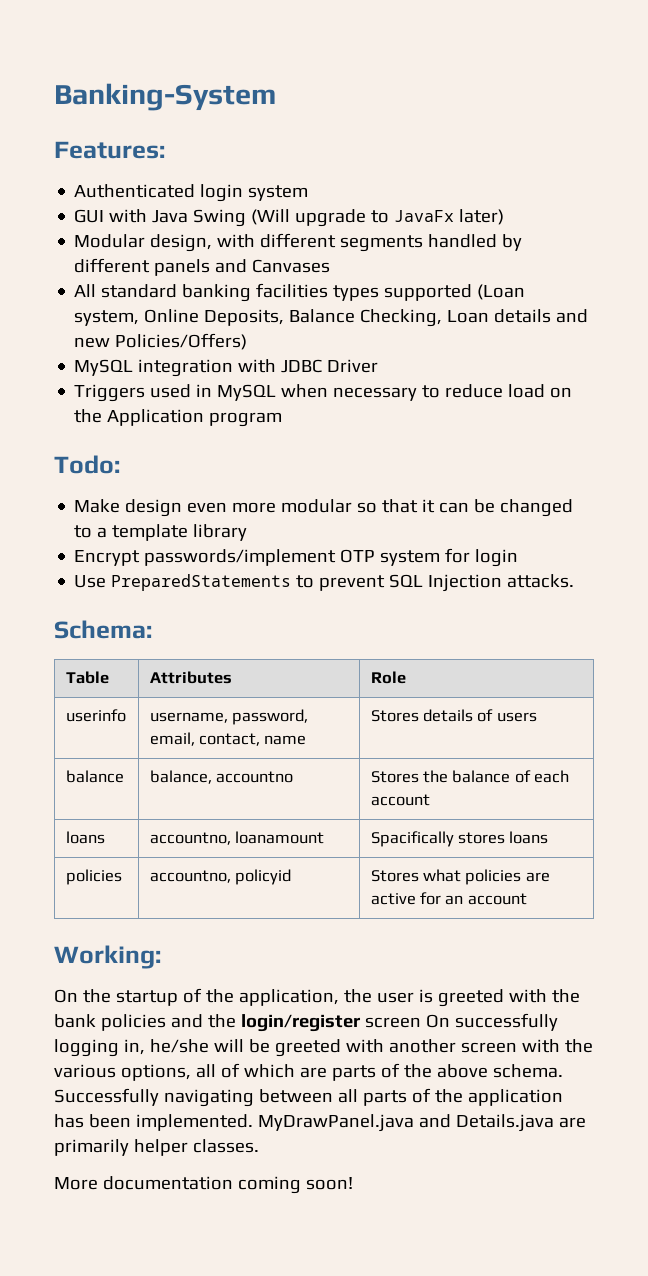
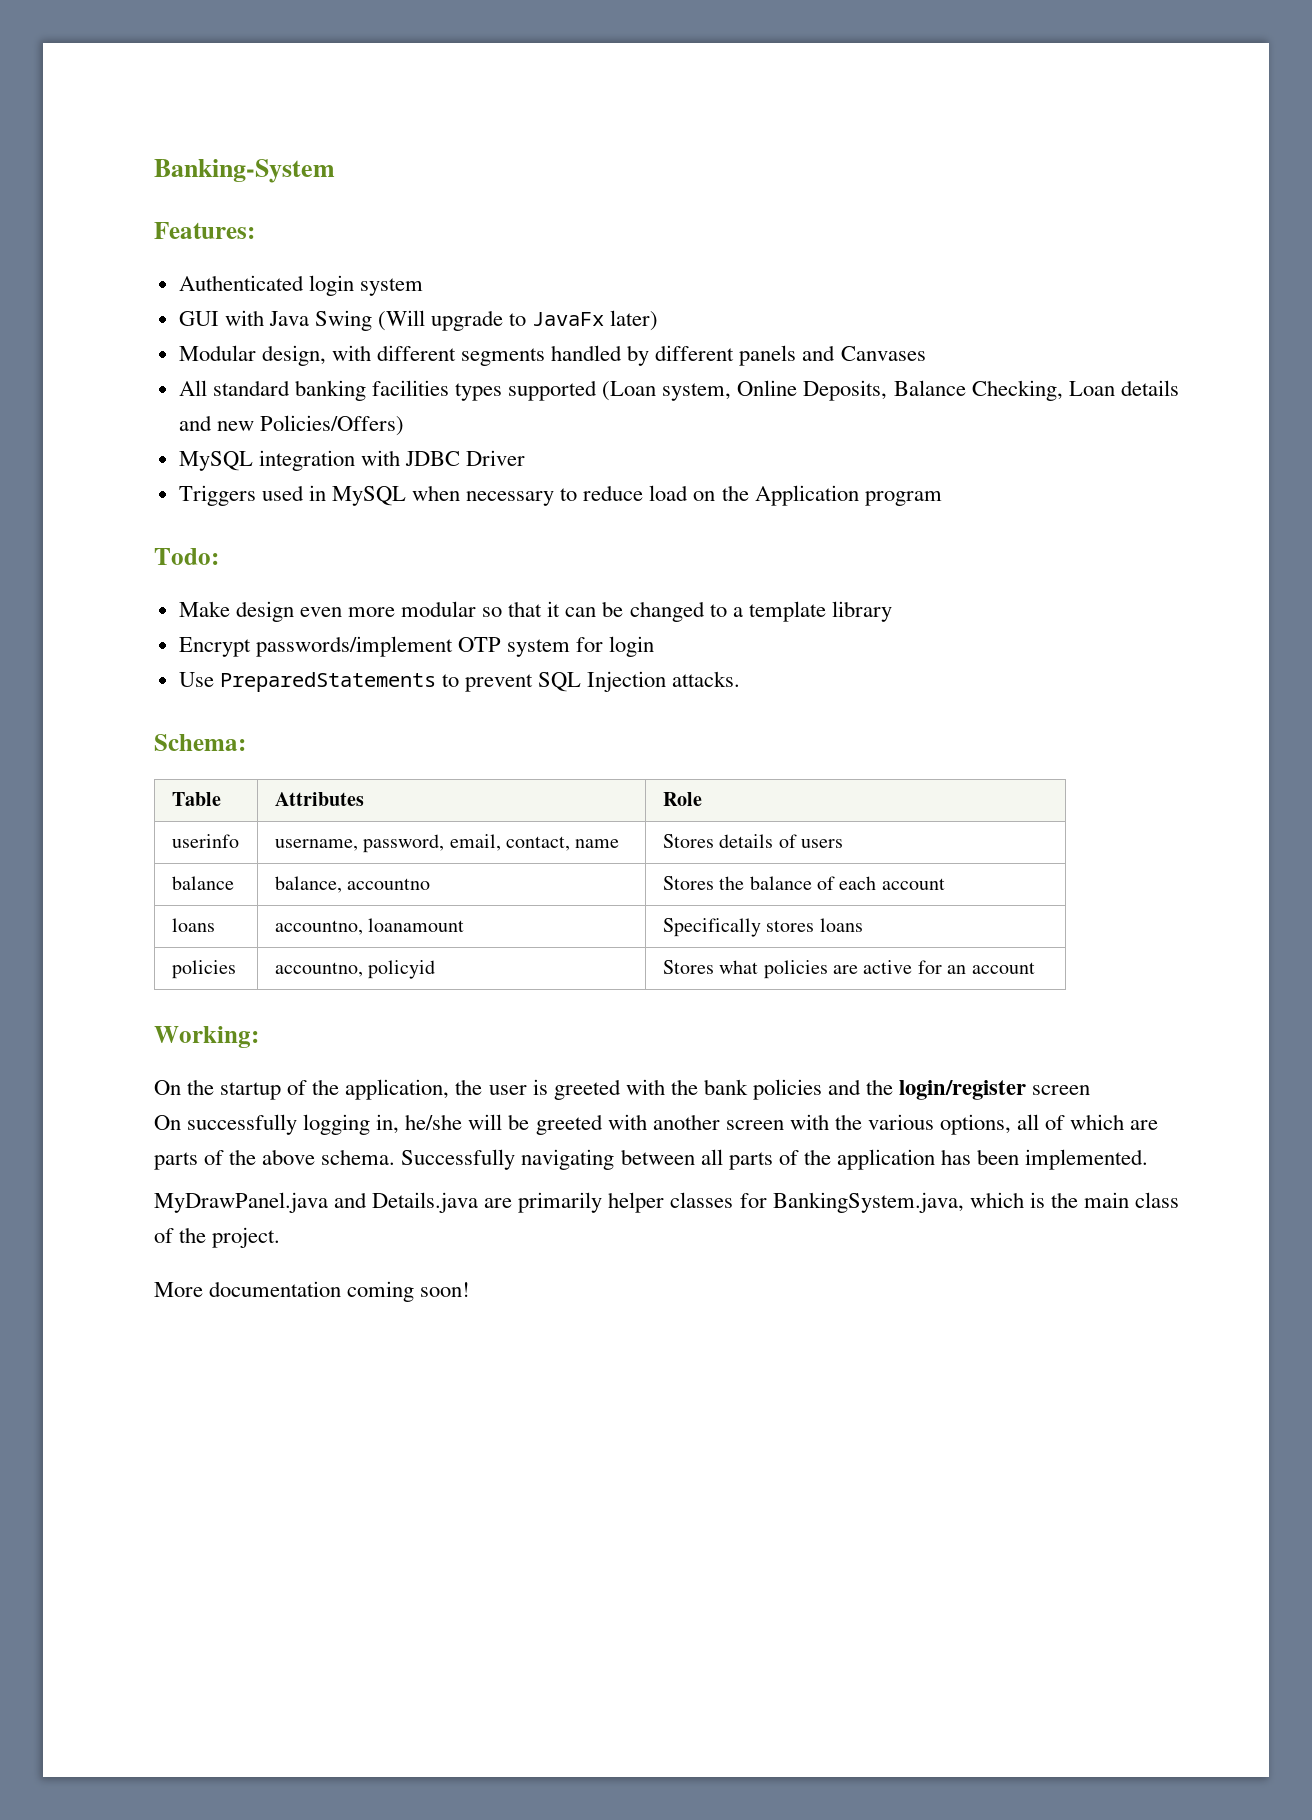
[370,831,454,847] Spacifically -> [662,918,761,937] Specifically
(421, 1022) none -> (1091, 1090) //
(253, 1122) none -> (1149, 1159) //
[192,1139,259,1153] classes. -> [670,1192,1179,1213] [154,1227,281,1248] classes for BankingSystem.java, which is the main class of the project.

